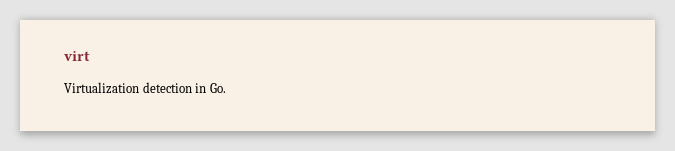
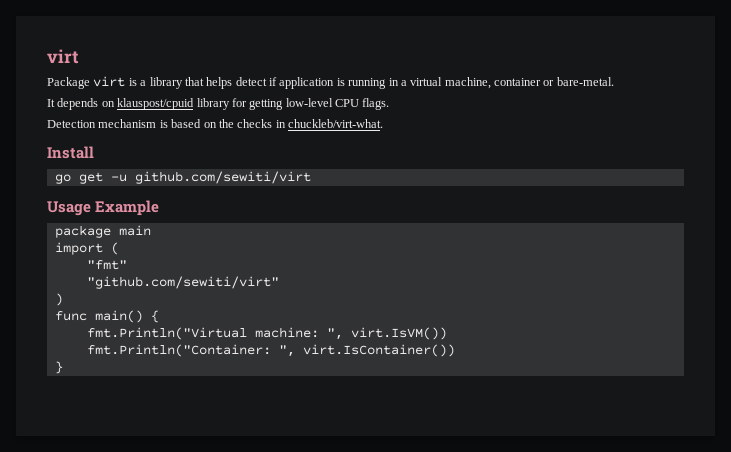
[64,82,226,94] Virtualization detection in Go. -> [47,76,614,89] [47,98,390,110] [47,119,383,128] [47,146,94,159] [54,171,311,184] [47,200,160,216] [54,225,151,238] [54,242,119,255] [86,260,127,270] [86,276,279,289] [54,293,63,306] [54,310,159,323] [86,327,447,340] [86,344,455,357] [54,361,63,374] Package virt is a library that helps detect if application is running in a virtual machine, container or bare-metal. // It depends on klauspost/cpuid library for getting low-level CPU flags. // Detection mechanism is based on the checks in chuckleb/virt-what. // Install // go get -u github.com/sewiti/virt // Usage Example // package main // import ( // "fmt" // "github.com/sewiti/virt" // ) // func main() { // fmt.Println("Virtual machine: ", virt.IsVM()) // fmt.Println("Container: ", virt.IsContainer()) // }

